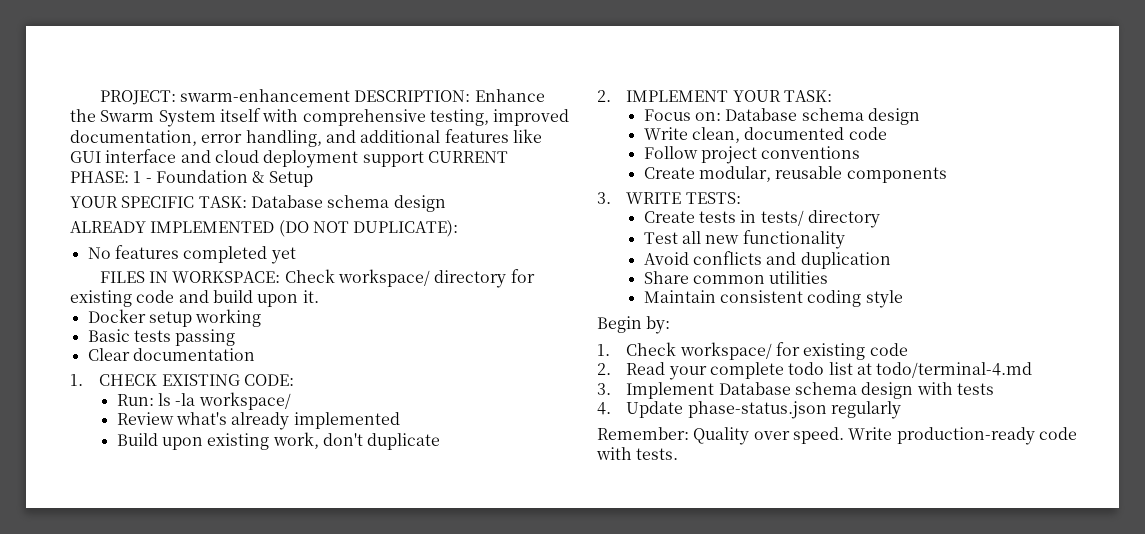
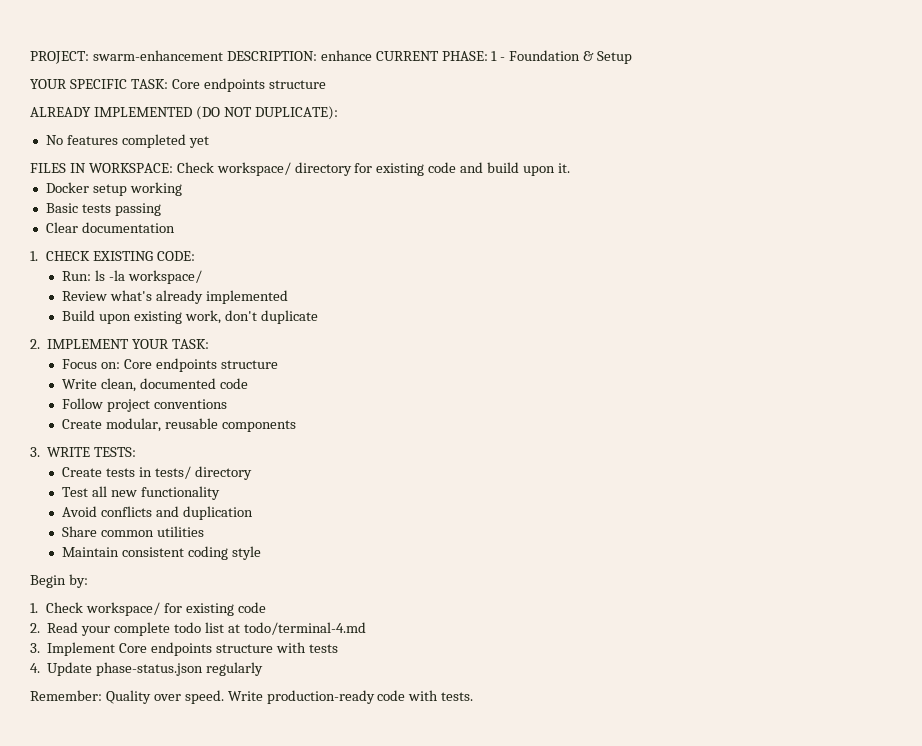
[474,89,545,102] [70,108,570,127] [70,129,542,147] [70,149,424,168] Enhance the Swarm System itself with comprehensive testing, improved documentation, error handling, and additional features like GUI interface and cloud deployment support -> [320,50,372,61] enhance
[250,195,446,212] Database schema design -> [171,78,326,92] Core endpoints structure
[725,108,921,125] Database schema design -> [123,358,278,372] Core endpoints structure
[718,382,914,399] Database schema design -> [119,642,273,656] Core endpoints structure

